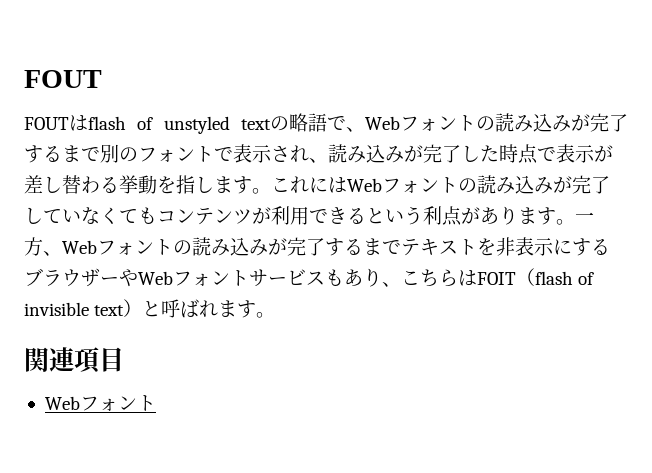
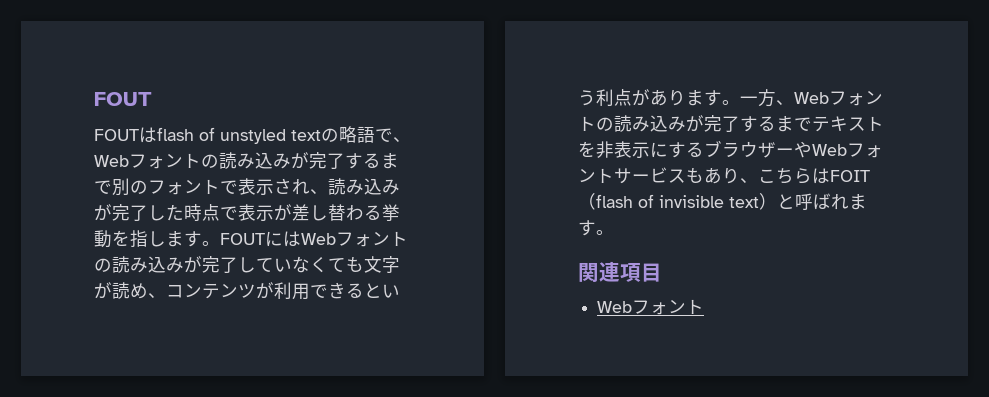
[271,176,309,193] これ -> [220,233,265,245] FOUT
(157, 215) none -> [364,256,400,273] [94,282,166,299] 文字が読め、

